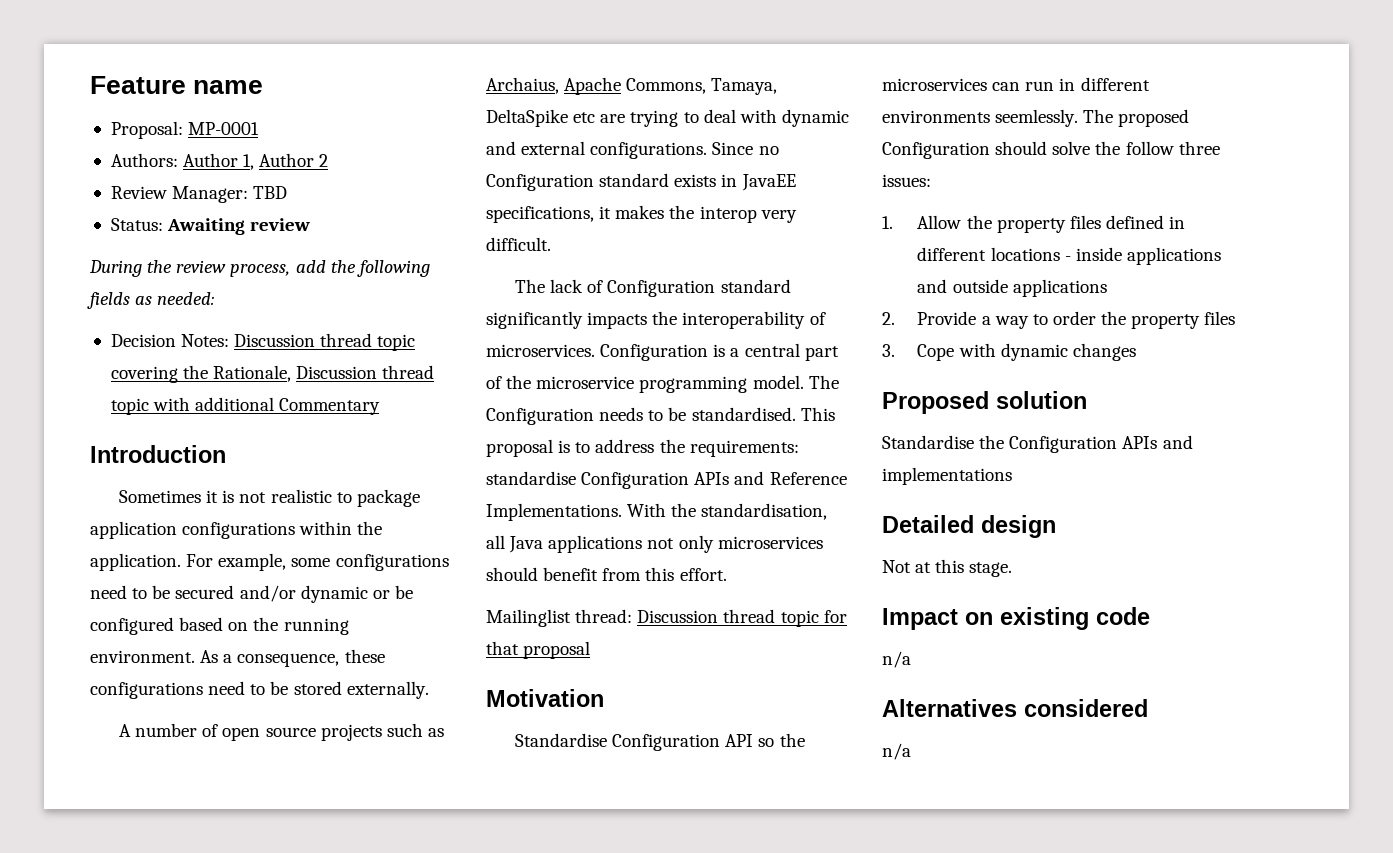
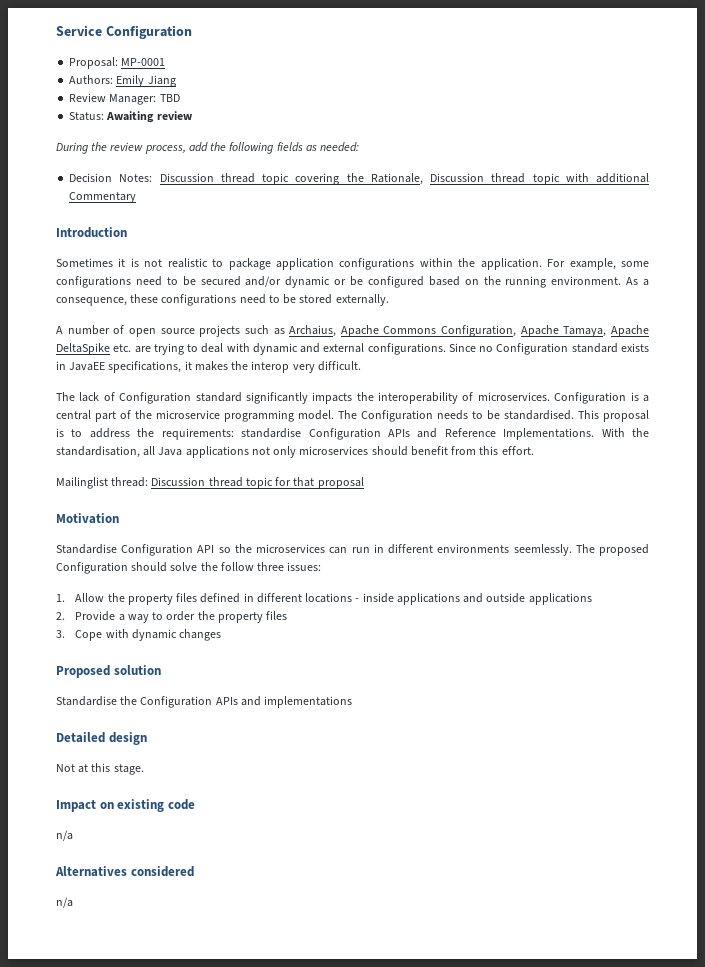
[90,76,264,94] Feature name -> [56,25,192,39] Service Configuration
[183,153,329,170] Author 1, Author 2 -> [116,75,176,87] Emily Jiang
[626,78,778,95] [486,109,596,127] Commons, Tamaya, DeltaSpike etc -> [383,325,649,337] [56,343,132,355] Commons Configuration, Apache Tamaya, Apache DeltaSpike etc.

